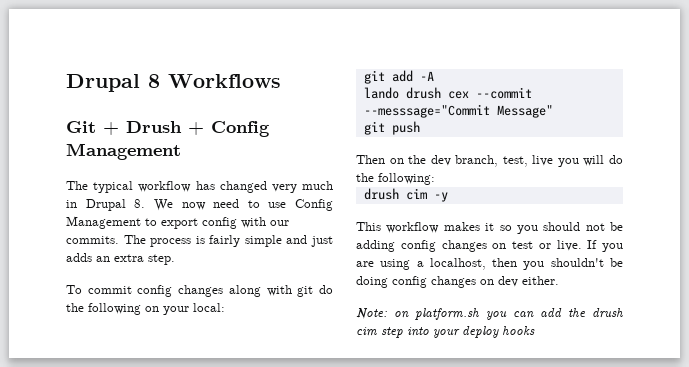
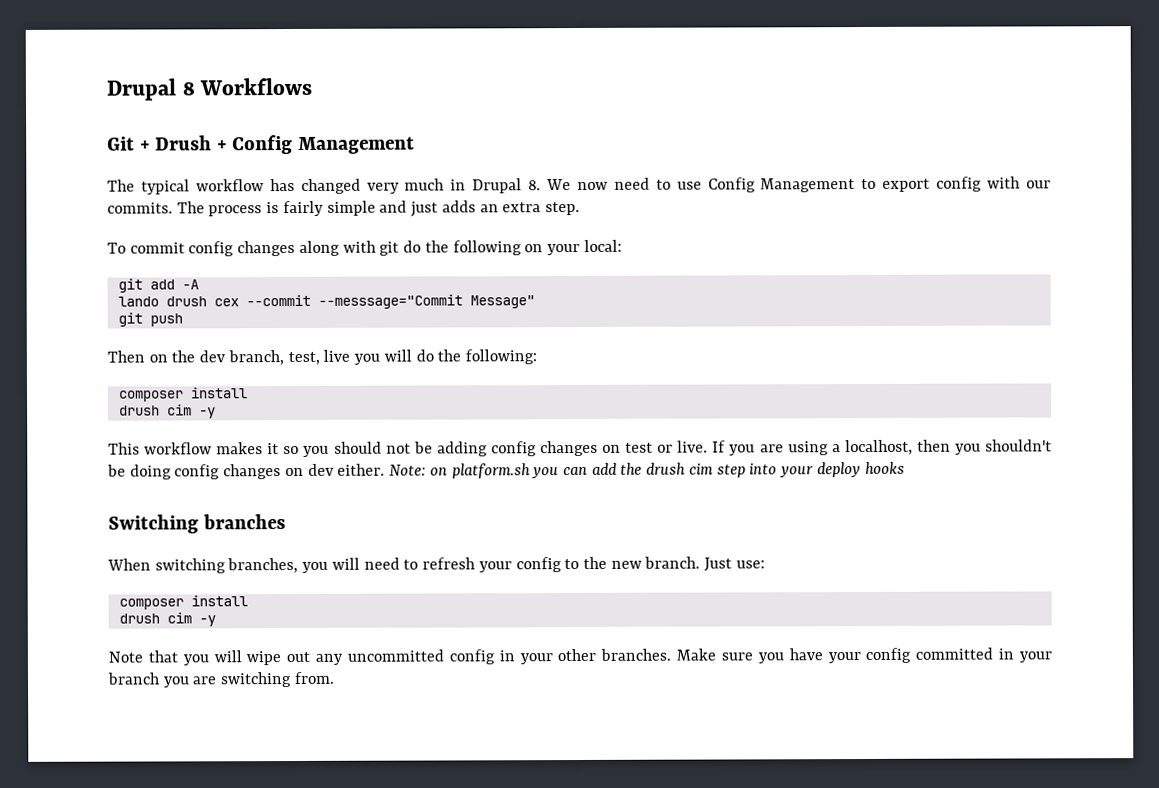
(435, 179) none -> [117,387,248,402] // composer install
(559, 280) // -> (386, 469) none
(535, 330) none -> [108,514,286,534] [107,556,765,574] [118,595,248,610] [118,612,216,627] [108,647,1053,666] [107,671,335,688] // Switching branches // When switching branches, you will need to refresh your config to the new branch. Just use: // composer install // drush cim -y // Note that you will wipe out any uncommitted config in your other branches. Make sure you have your config committed in your branch you are switching from.

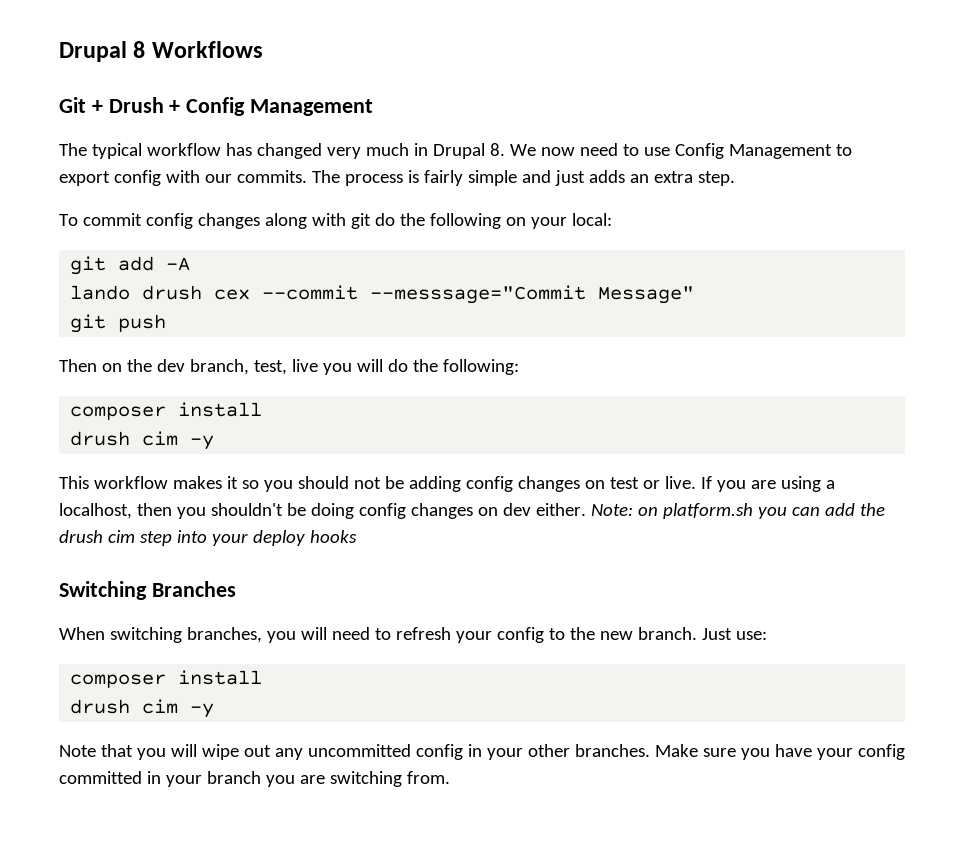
[202,514,286,530] branches -> [151,581,236,597] Branches

